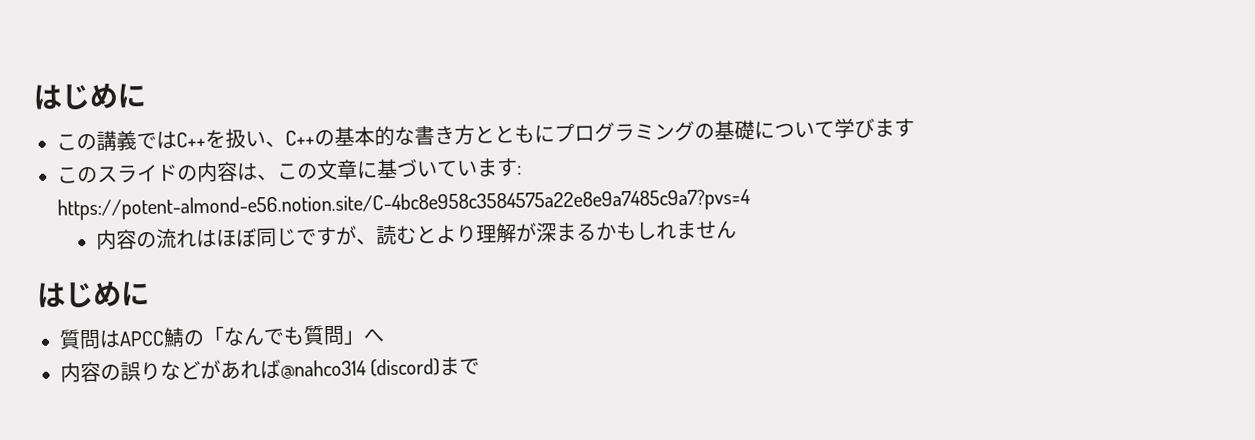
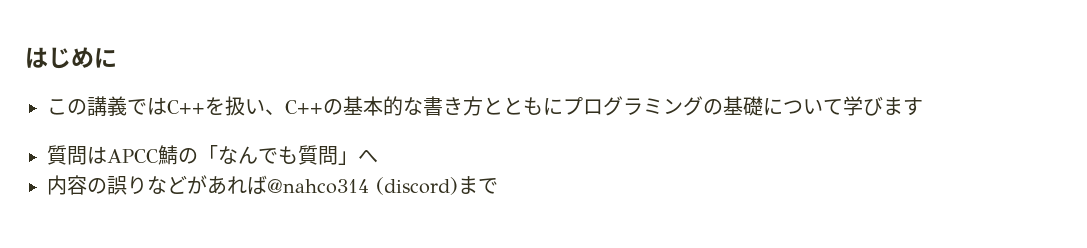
[57,157,522,184] [57,187,751,221] [96,220,738,250] [36,280,150,308] // このスライドの内容は、この文章に基づいています: https://potent-almond-e56.notion.site/C-4bc8e958c3584575a22e8e9a7485c9a7?pvs=4 // 内容の流れはほぼ同じですが、読むとより理解が深まるかもしれません // はじめに -> (923, 106) none

